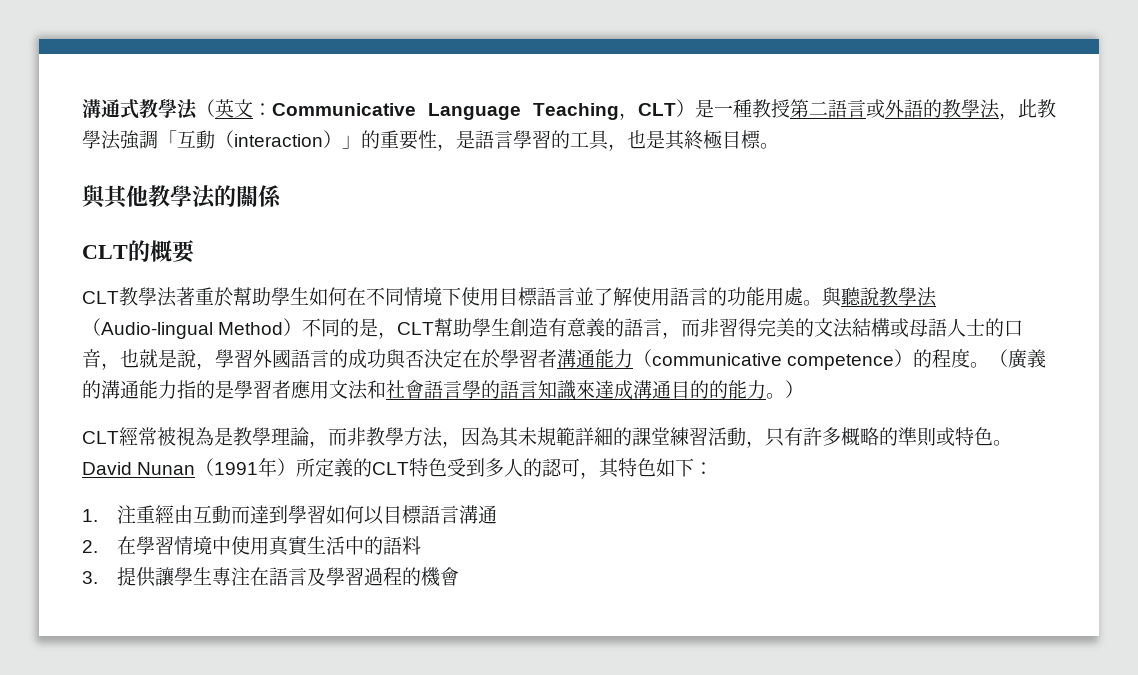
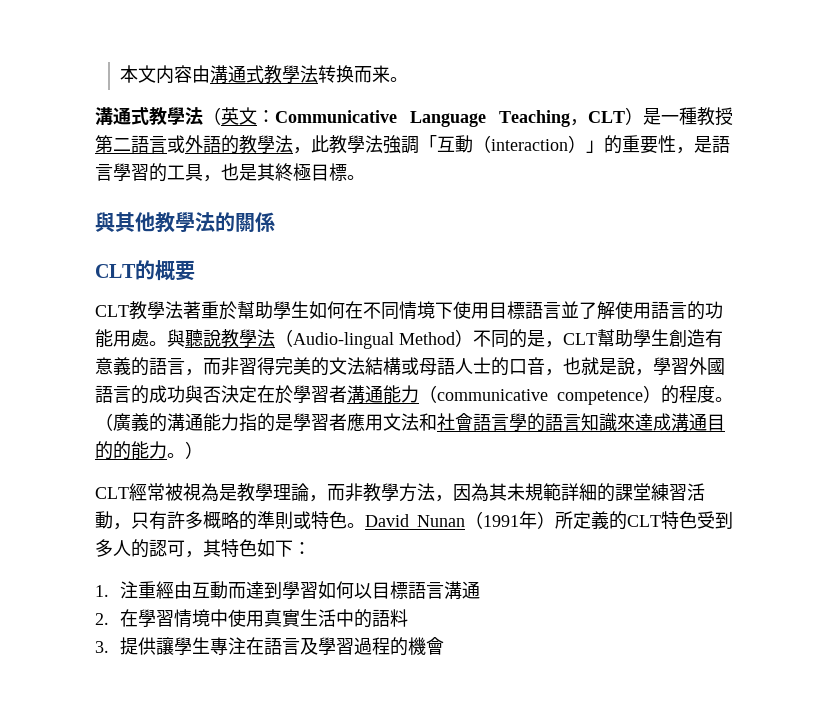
(82, 108) none -> [120,65,409,84] 本文内容由溝通式教學法转换而来。 //

